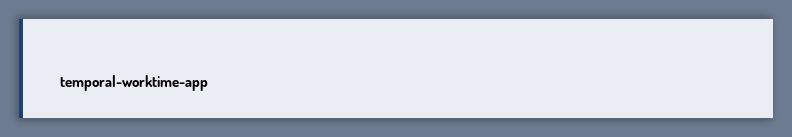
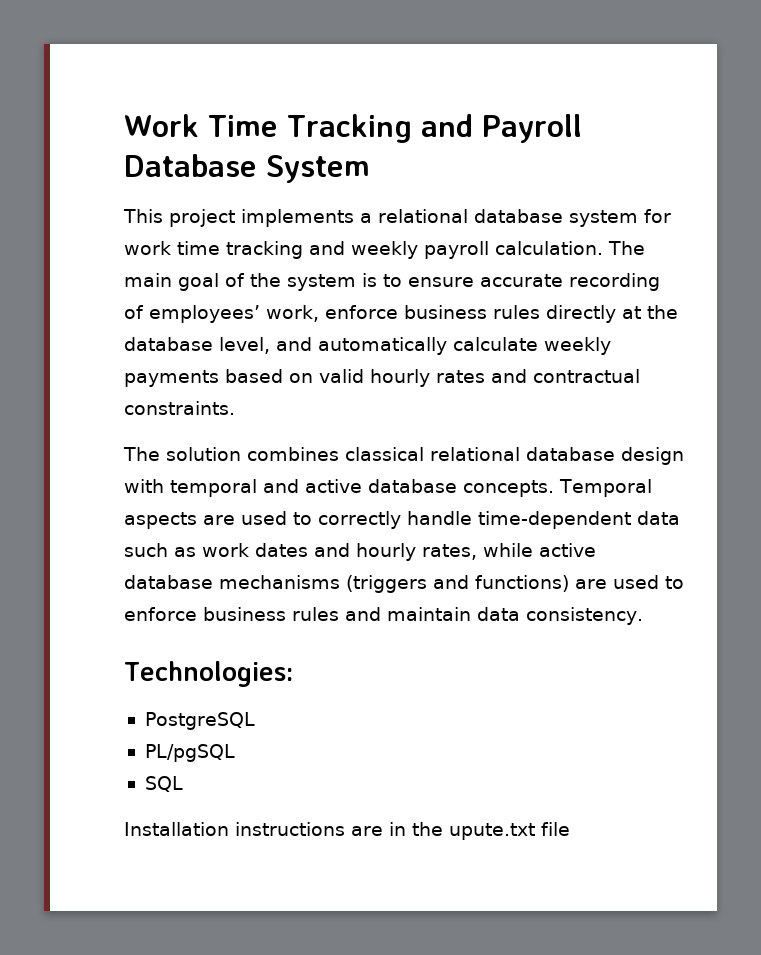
[60,75,208,91] temporal-worktime-app -> [124,114,582,143] [124,154,370,183] [123,209,671,227] [124,241,645,259] [124,273,660,291] [124,305,678,323] [124,337,611,355] [124,369,640,387] [124,401,235,415] [123,447,684,465] [124,479,652,497] [124,511,680,529] [124,543,596,561] [124,575,684,593] [124,607,643,625] [124,661,293,687] [144,712,255,730] [144,744,235,762] [144,776,183,792] [124,822,570,840] Work Time Tracking and Payroll Database System // This project implements a relational database system for work time tracking and weekly payroll calculation. The main goal of the system is to ensure accurate recording of employees’ work, enforce business rules directly at the database level, and automatically calculate weekly payments based on valid hourly rates and contractual constraints. // The solution combines classical relational database design with temporal and active database concepts. Temporal aspects are used to correctly handle time-dependent data such as work dates and hourly rates, while active database mechanisms (triggers and functions) are used to enforce business rules and maintain data consistency. // Technologies: // PostgreSQL // PL/pgSQL // SQL // Installation instructions are in the upute.txt file

